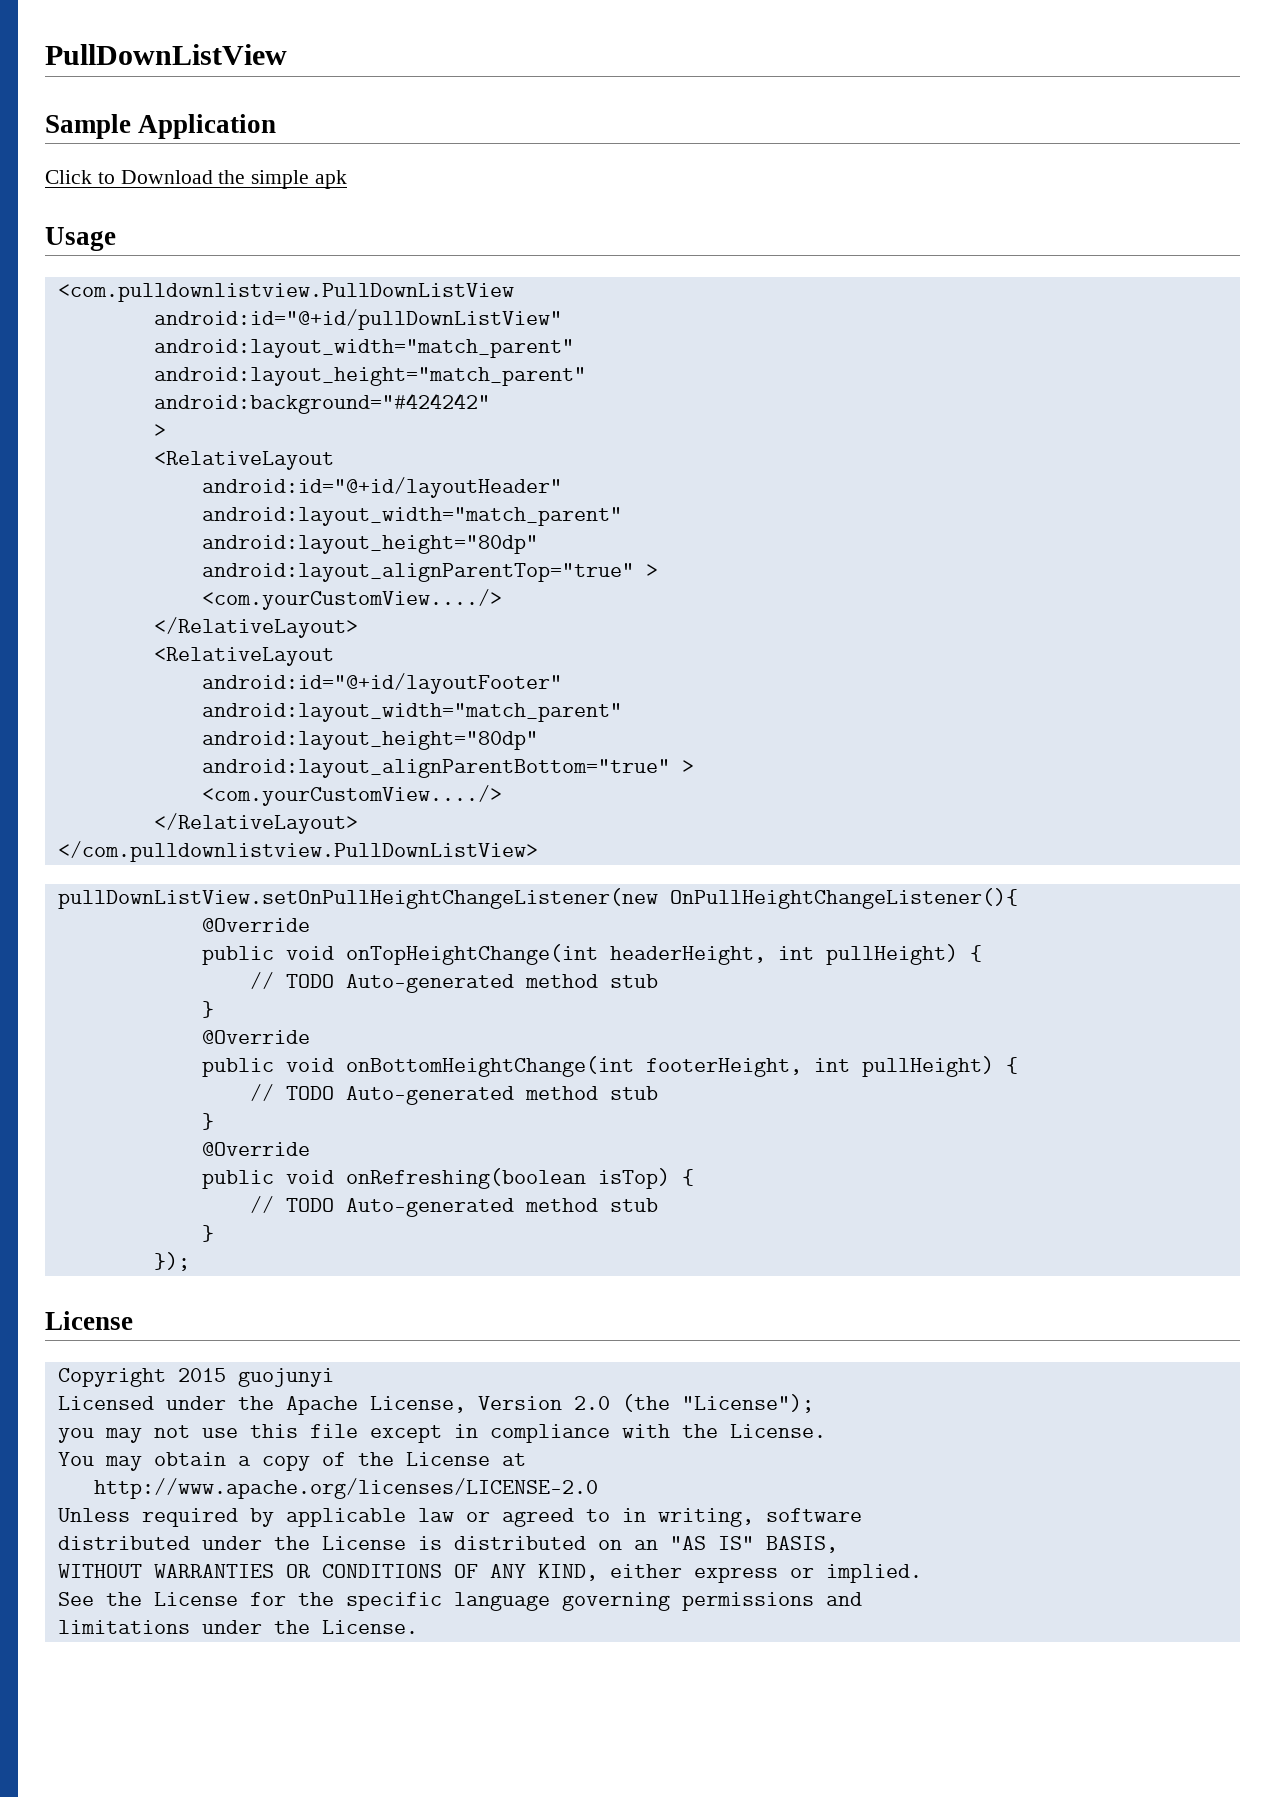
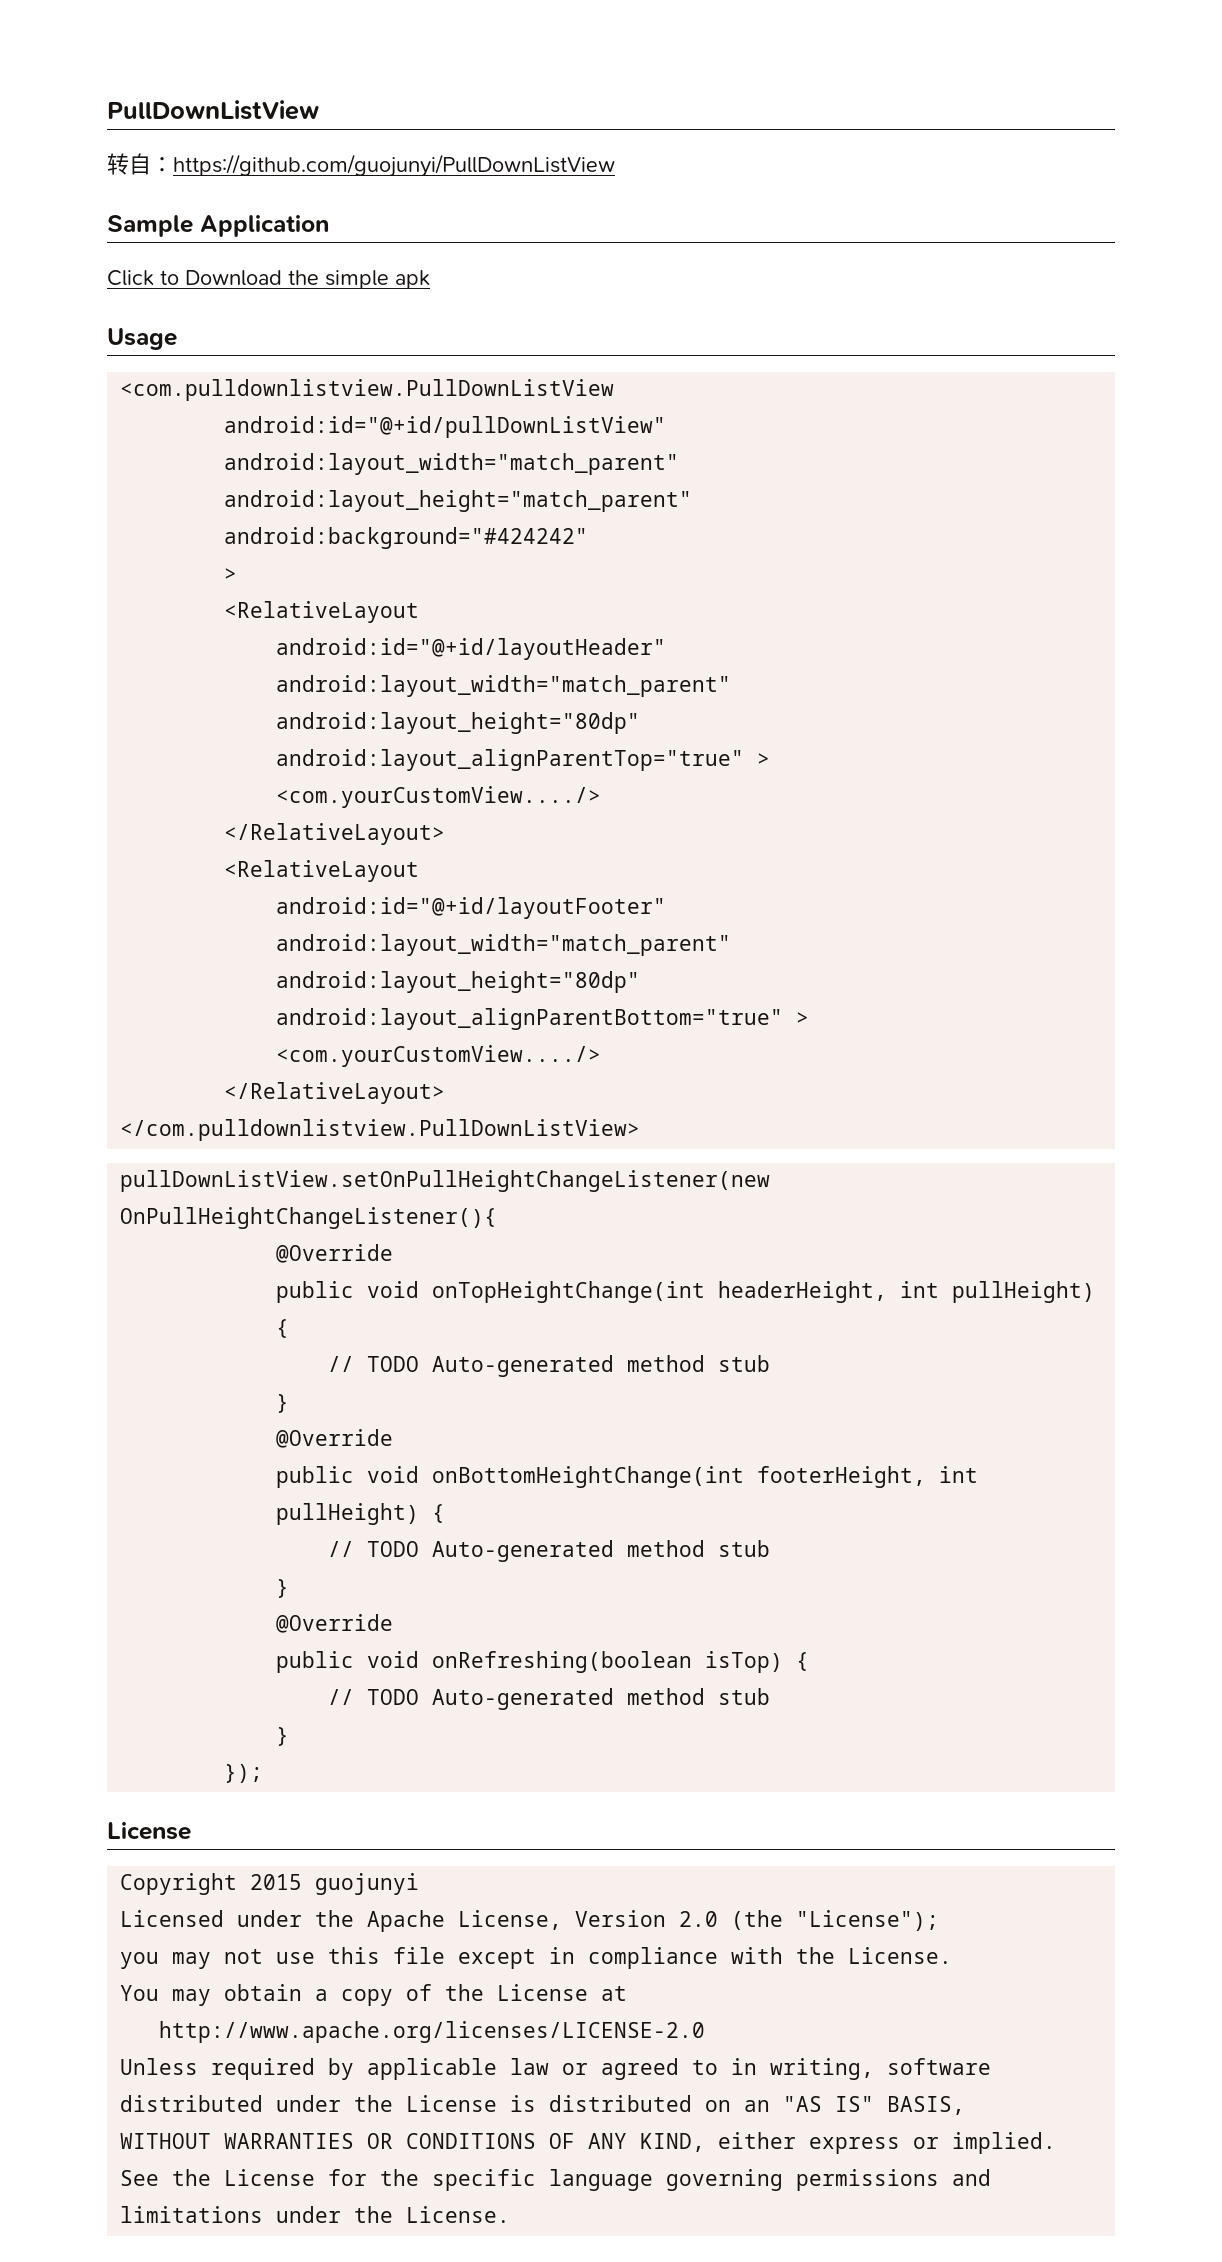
(287, 54) none -> [107,153,615,177] // 转自：https://github.com/guojunyi/PullDownListView

